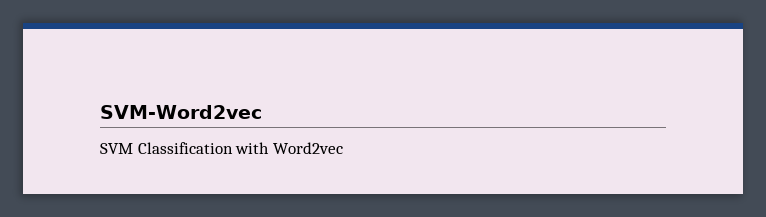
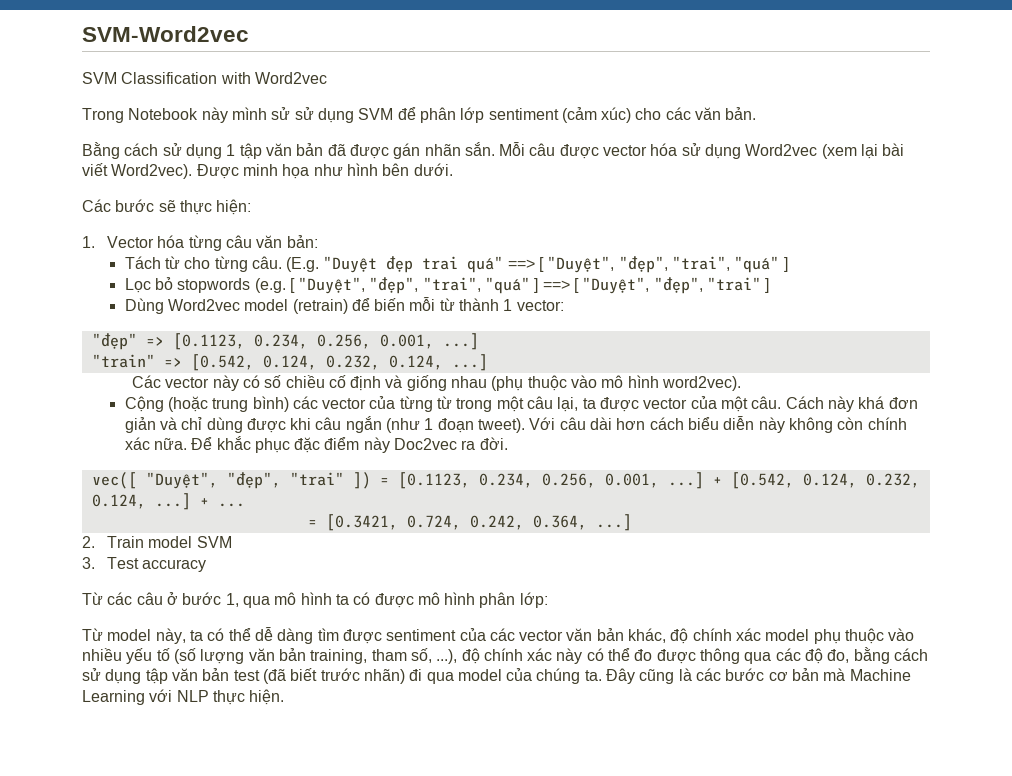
(343, 148) none -> [82,107,757,123] [82,142,905,159] [82,163,453,179] [82,199,252,215] [82,235,318,251] [124,256,788,273] [124,277,770,294] [124,297,564,314] [91,333,479,350] [91,354,488,371] [131,375,742,391] [124,396,918,412] [124,416,907,433] [124,436,508,453] [91,472,920,489] [91,493,245,510] [307,514,632,531] [82,536,232,548] [82,557,207,572] [82,592,548,608] [82,627,915,644] [82,647,929,664] [82,668,911,684] [82,689,285,705] // Trong Notebook này mình sử sử dụng SVM để phân lớp sentiment (cảm xúc) cho các văn bản. // Bằng cách sử dụng 1 tập văn bản đã được gán nhãn sắn. Mỗi câu được vector hóa sử dụng Word2vec (xem lại bài viết Word2vec). Được minh họa như hình bên dưới. // Các bước sẽ thực hiện: // 1. Vector hóa từng câu văn bản: // Tách từ cho từng câu. (E.g. "Duyệt đẹp trai quá" ==> [ "Duyệt", "đẹp", "trai", "quá" ] // Lọc bỏ stopwords (e.g. [ "Duyệt", "đẹp", "trai", "quá" ] ==> [ "Duyệt", "đẹp", "trai" ] // Dùng Word2vec model (retrain) để biến mỗi từ thành 1 vector: // "đẹp" => [0.1123, 0.234, 0.256, 0.001, ...] // "train" => [0.542, 0.124, 0.232, 0.124, ...] // Các vector này có số chiều cố định và giống nhau (phụ thuộc vào mô hình word2vec). // Cộng (hoặc trung bình) các vector của từng từ trong một câu lại, ta được vector của một câu. Cách này khá đơn giản và chỉ dùng được khi câu ngắn (như 1 đoạn tweet). Với câu dài hơn cách biểu diễn này không còn chính xác nữa. Để khắc phục đặc điểm này Doc2vec ra đời. // vec([ "Duyệt", "đẹp", "trai" ]) = [0.1123, 0.234, 0.256, 0.001, ...] + [0.542, 0.124, 0.232, 0.124, ...] + ... // = [0.3421, 0.724, 0.242, 0.364, ...] // 2. Train model SVM // 3. Test accuracy // Từ các câu ở bước 1, qua mô hình ta có được mô hình phân lớp: // Từ model này, ta có thể dễ dàng tìm được sentiment của các vector văn bản khác, độ chính xác model phụ thuộc vào nhiều yếu tố (số lượng văn bản training, tham số, ...), độ chính xác này có thể đo được thông qua các độ đo, bằng cách sử dụng tập văn bản test (đã biết trước nhãn) đi qua model của chúng ta. Đây cũng là các bước cơ bản mà Machine Learning với NLP thực hiện.

